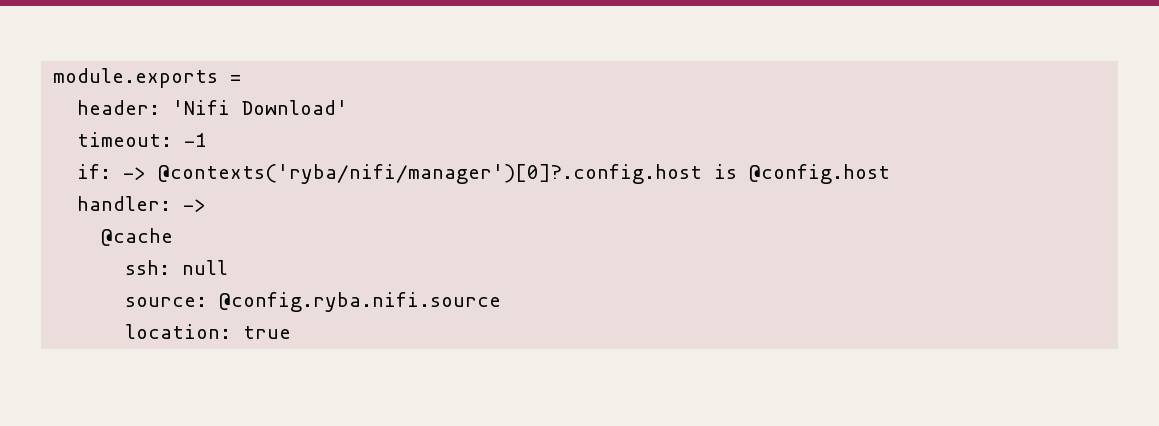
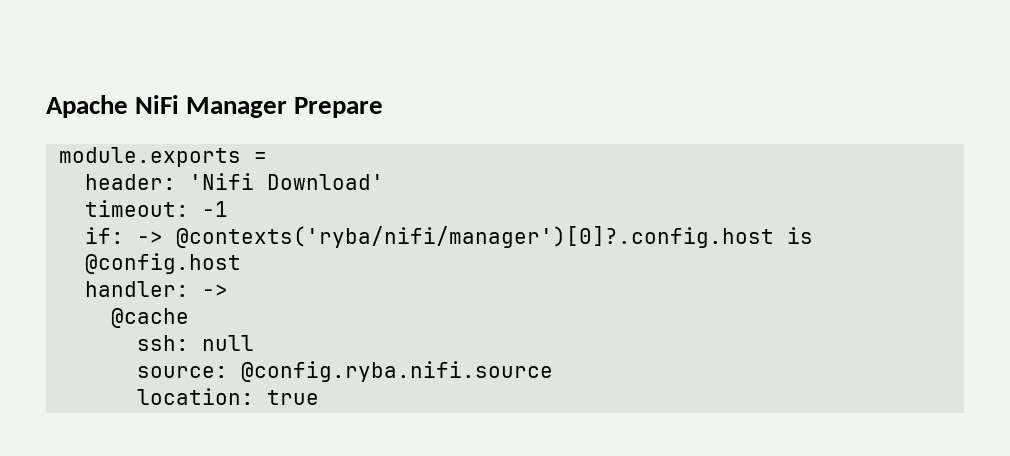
(53, 78) none -> [46,95,384,118] Apache NiFi Manager Prepare //

